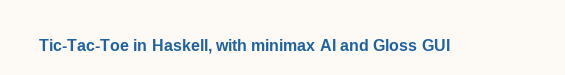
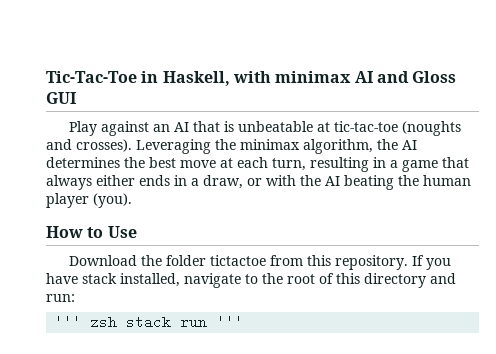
(450, 45) none -> [69,121,462,136] [46,139,417,154] [46,157,469,172] [46,175,471,190] [46,193,132,208] [46,226,137,238] [69,255,452,270] [46,273,456,288] [46,294,75,302] [54,315,244,329] // Play against an AI that is unbeatable at tic-tac-toe (noughts and crosses). Leveraging the minimax algorithm, the AI determines the best move at each turn, resulting in a game that always either ends in a draw, or with the AI beating the human player (you). // How to Use // Download the folder tictactoe from this repository. If you have stack installed, navigate to the root of this directory and run: // ''' zsh stack run '''

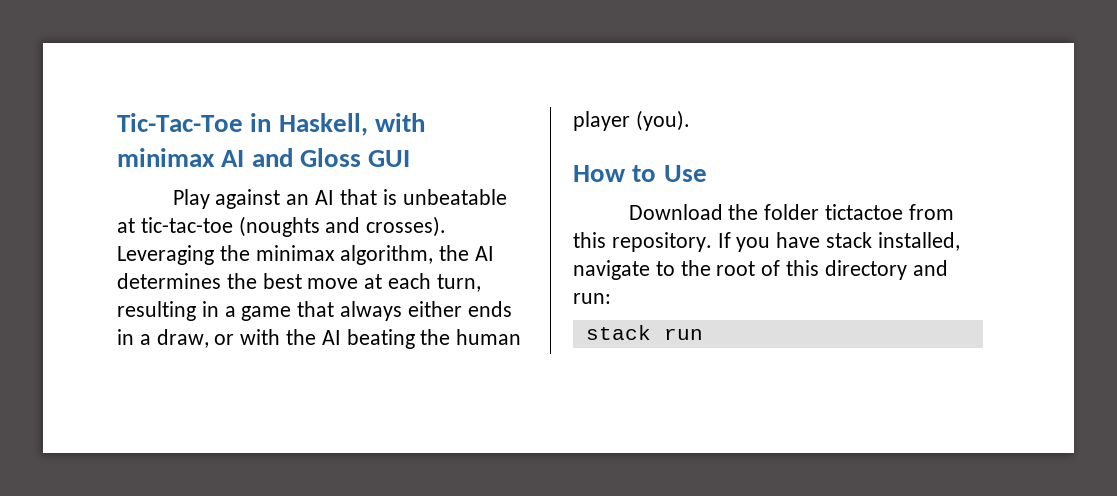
[54,315,118,329] ''' zsh -> (611, 298) none
[216,315,244,329] ''' -> (703, 334) none

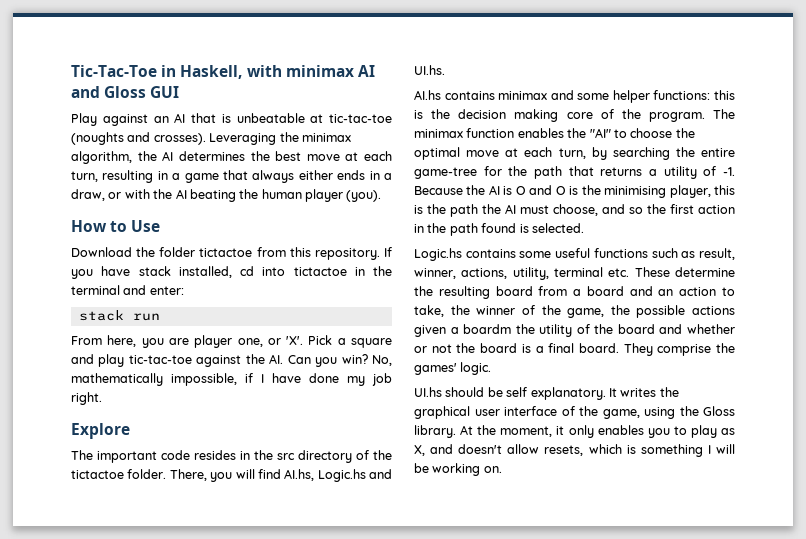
[573,260,948,280] [573,293,611,304] [585,325,703,340] navigate to the root of this directory and run: // stack run -> [240,266,392,276] [71,285,184,295] [78,310,160,321] [71,335,393,348] [71,354,393,367] [71,373,392,386] [71,392,102,405] [71,423,130,439] [71,450,392,463] [71,469,392,482] [414,65,445,75] [414,90,735,103] [414,109,735,122] [414,128,695,138] [414,147,735,160] [414,166,735,179] [414,185,735,198] [414,204,735,217] [414,223,584,236] [414,248,735,261] [414,267,735,280] [414,286,735,299] [414,305,735,318] [414,324,735,337] [414,343,735,356] [414,362,492,375] [414,387,679,400] [414,406,735,419] [414,425,735,438] [414,444,735,457] [414,463,502,476] cd into tictactoe in the terminal and enter: // stack run // From here, you are player one, or 'X'. Pick a square and play tic-tac-toe against the AI. Can you win? No, mathematically impossible, if I have done my job right. // Explore // The important code resides in the src directory of the tictactoe folder. There, you will find AI.hs, Logic.hs and UI.hs. // AI.hs contains minimax and some helper functions: this is the decision making core of the program. The minimax function enables the "AI" to choose the optimal move at each turn, by searching the entire game-tree for the path that returns a utility of -1. Because the AI is O and O is the minimising player, this is the path the AI must choose, and so the first action in the path found is selected. // Logic.hs contains some useful functions such as result, winner, actions, utility, terminal etc. These determine the resulting board from a board and an action to take, the winner of the game, the possible actions given a boardm the utility of the board and whether or not the board is a final board. They comprise the games' logic. // UI.hs should be self explanatory. It writes the graphical user interface of the game, using the Gloss library. At the moment, it only enables you to play as X, and doesn't allow resets, which is something I will be working on.

